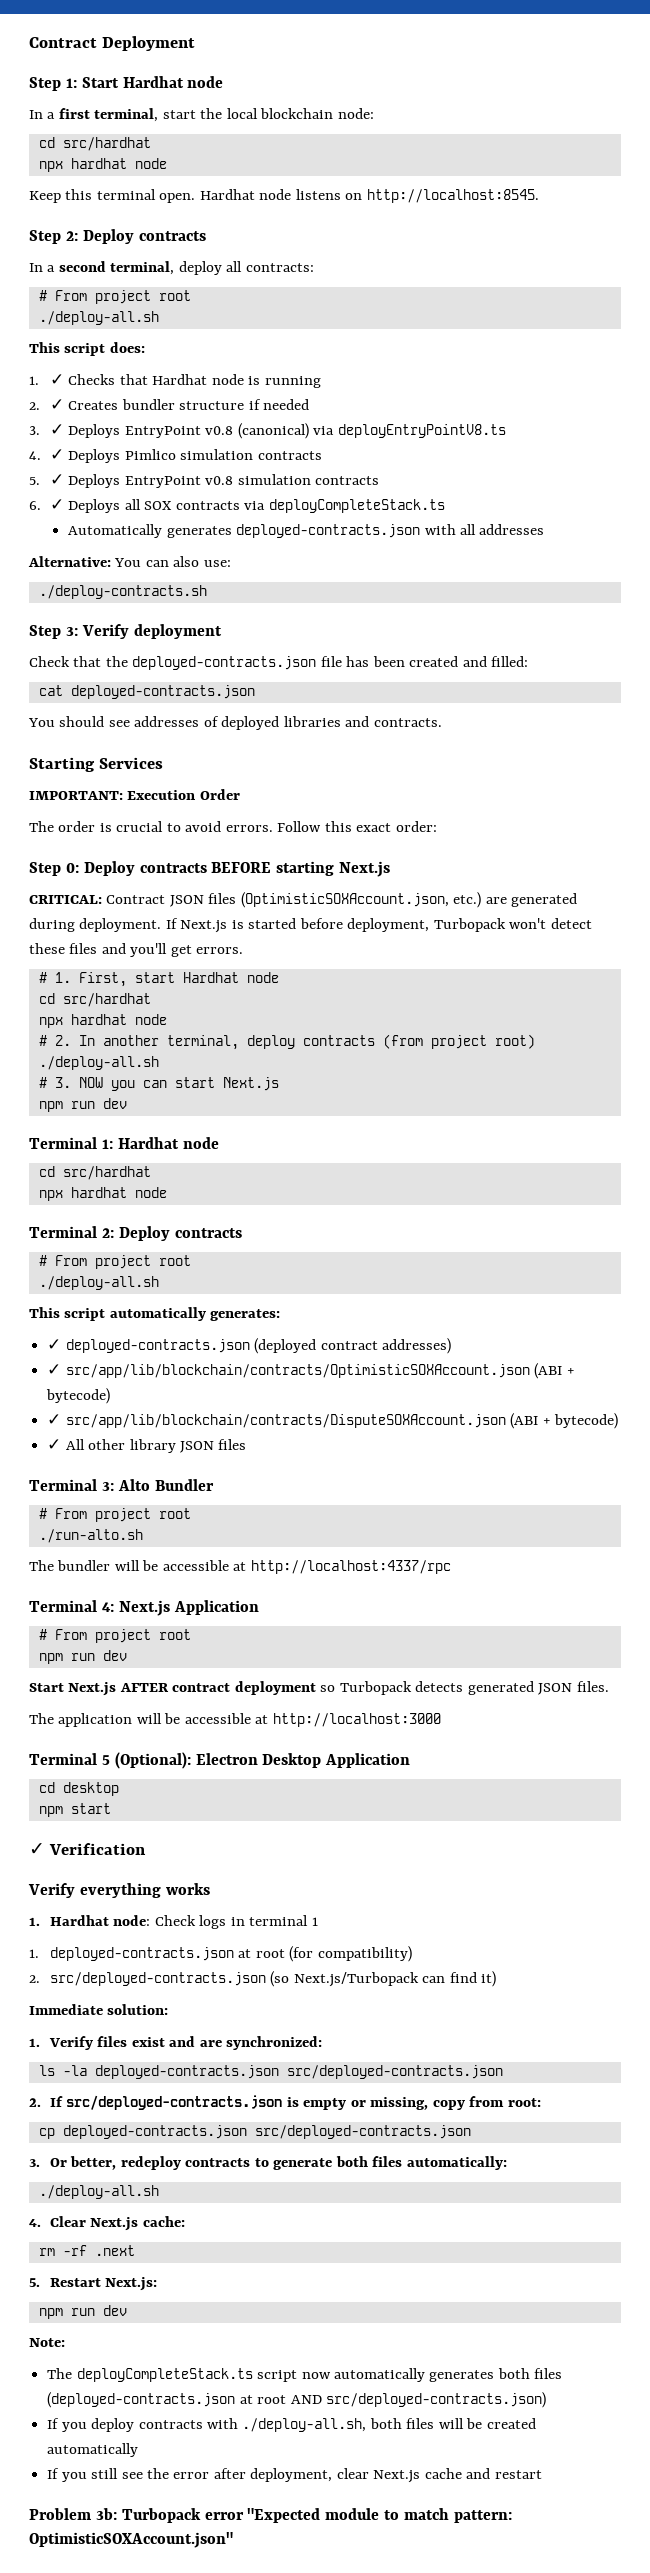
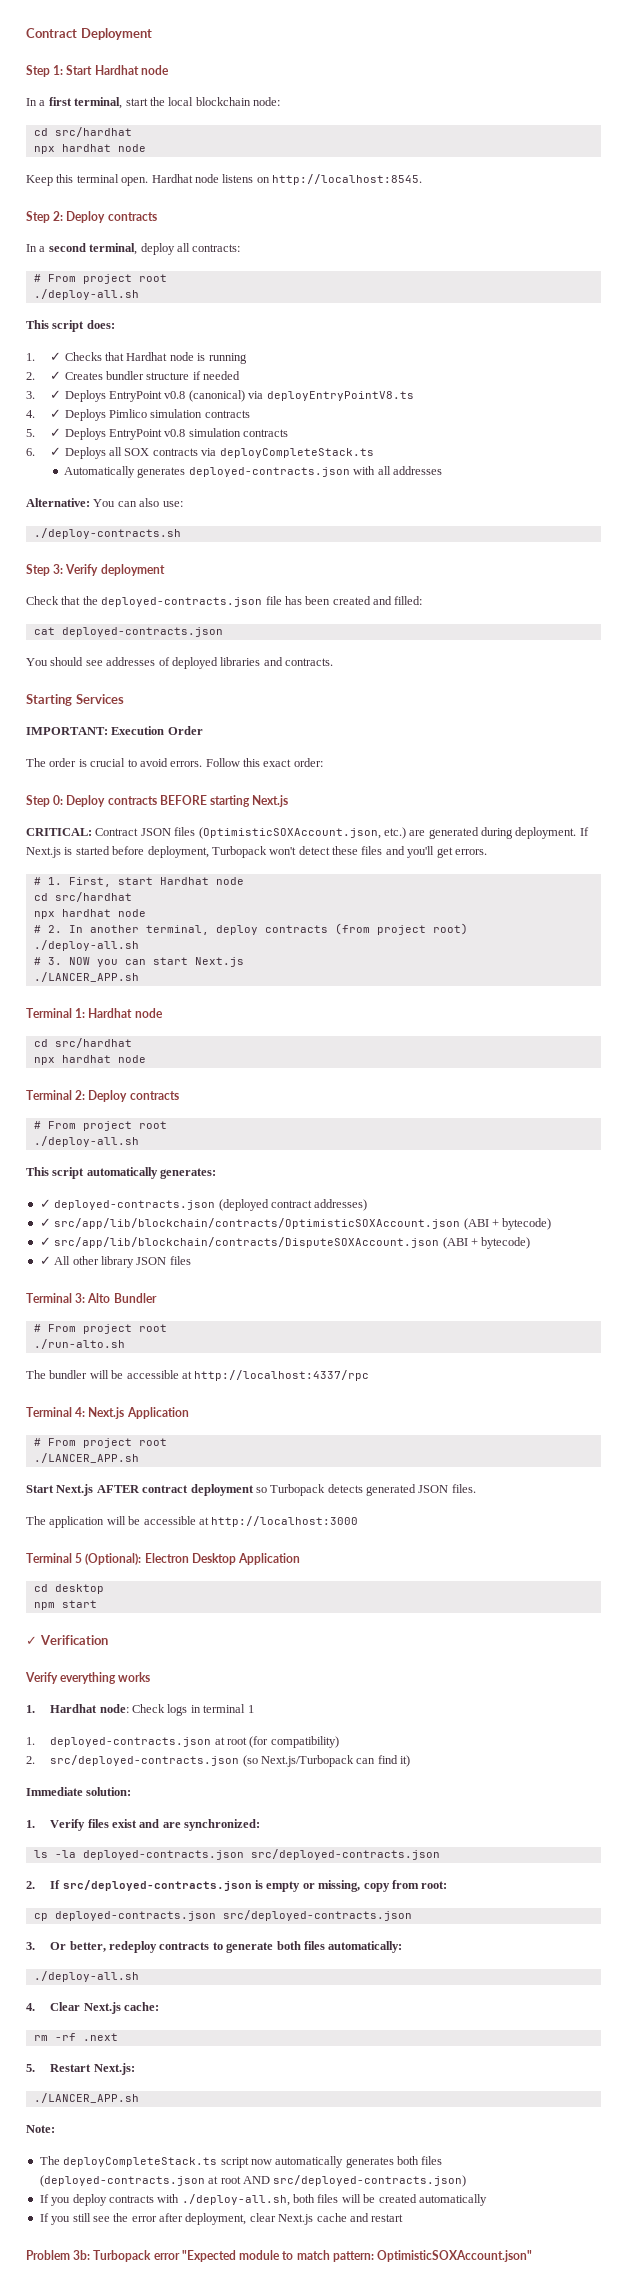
[38,1098,127,1112] npm run dev -> [33,972,139,982] ./LANCER_APP.sh
[38,1650,127,1664] npm run dev -> [33,1453,139,1463] ./LANCER_APP.sh
[38,2305,127,2319] npm run dev -> [33,2093,139,2103] ./LANCER_APP.sh

